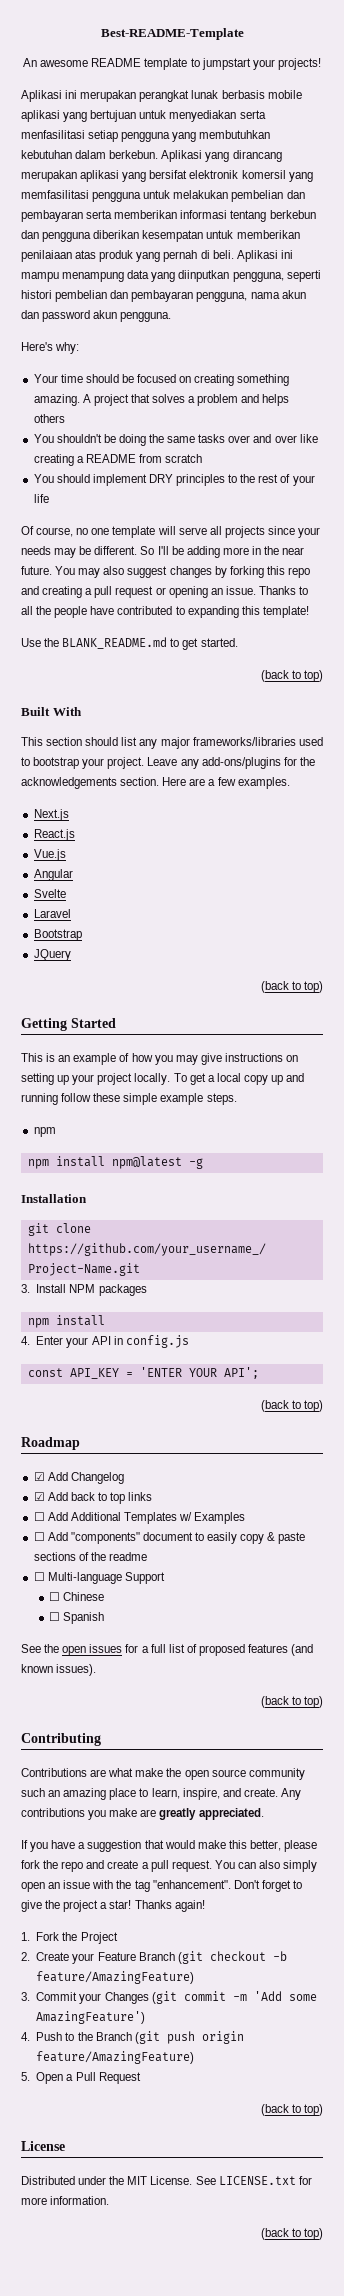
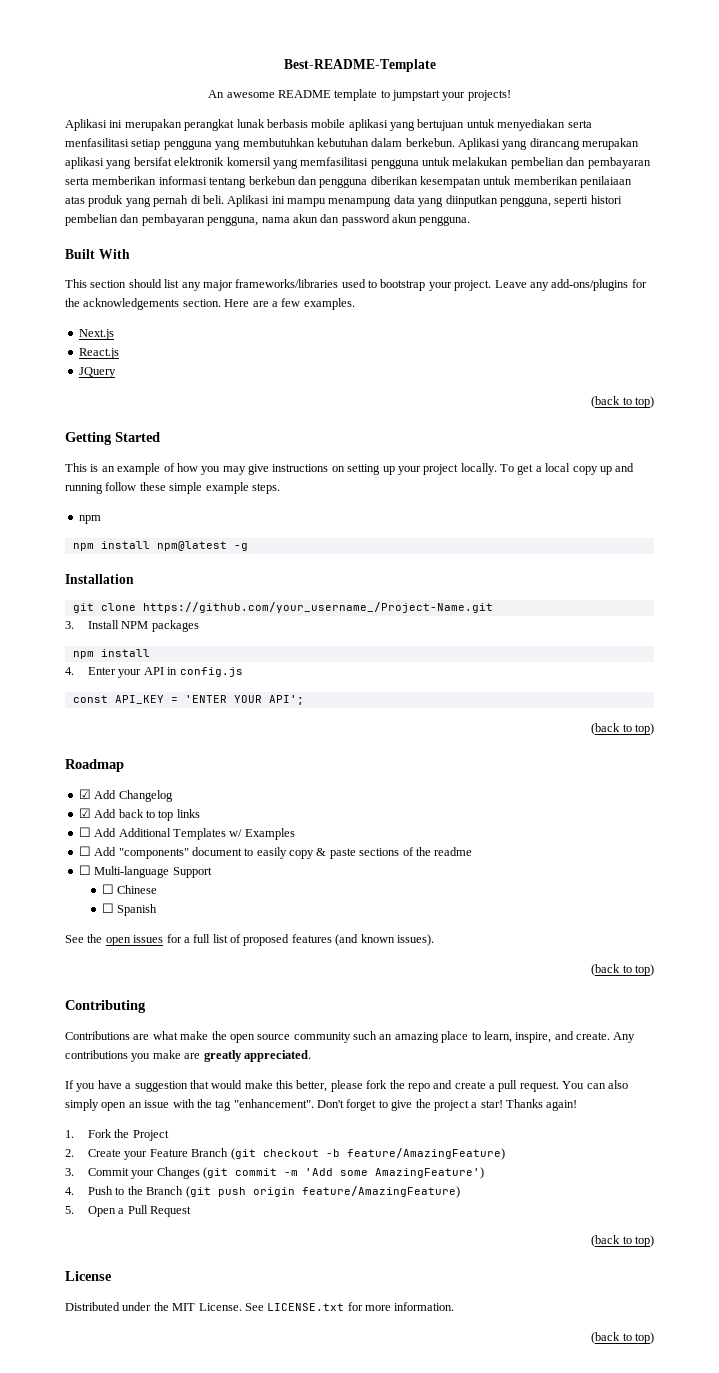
[21,342,80,354] [33,374,290,386] [33,394,290,406] [33,414,65,423] [33,434,318,446] [33,454,203,466] [33,474,315,486] [33,494,49,503] [21,526,321,538] [21,546,305,558] [21,566,310,578] [21,586,309,598] [21,606,309,618] [21,637,238,650] [260,670,323,682] // Here's why: // Your time should be focused on creating something amazing. A project that solves a problem and helps others // You shouldn't be doing the same tasks over and over like creating a README from scratch // You should implement DRY principles to the rest of your life // Of course, no one template will serve all projects since your needs may be different. So I'll be adding more in the near future. You may also suggest changes by forking this repo and creating a pull request or opening an issue. Thanks to all the people have contributed to expanding this template! // Use the BLANK_README.md to get started. // (back to top) -> (471, 221) none
[33,849,66,861] [33,869,73,881] [33,889,66,898] [33,909,71,918] [33,929,82,941] // Vue.js // Angular // Svelte // Laravel // Bootstrap -> (119, 353) none

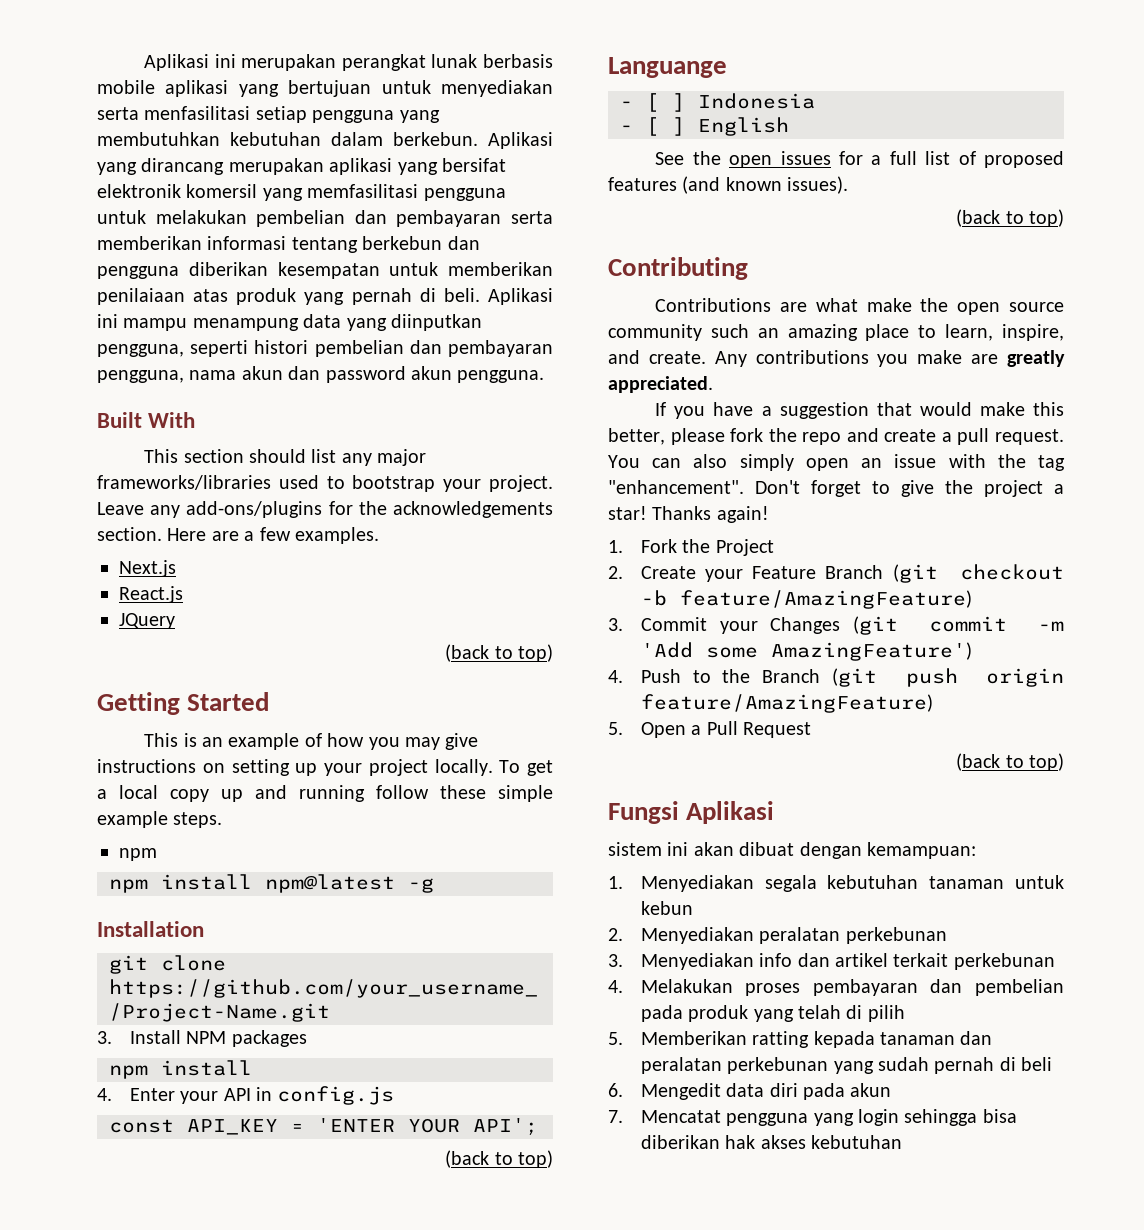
[283,59,436,72] [208,89,511,101] Best-README-Template // An awesome README template to jumpstart your projects! // -> (144, 62) none
[65,759,124,772] [78,789,173,802] [78,808,200,821] [78,827,295,840] [78,846,473,859] [78,865,212,878] [101,884,158,894] [101,903,158,916] Roadmap // ☑ Add Changelog // ☑ Add back to top links // ☐ Add Additional Templates w/ Examples // ☐ Add "components" document to easily copy & paste sections of the readme // ☐ Multi-language Support // ☐ Chinese // ☐ Spanish -> [608,57,727,78] [620,93,815,112] [620,117,789,136] Languange // - [ ] Indonesia // - [ ] English
[65,1271,112,1281] [65,1302,455,1311] [591,1332,654,1344] License // Distributed under the MIT License. See LICENSE.txt for more information. // (back to top) -> [608,801,775,824] [608,842,976,859] [608,875,1064,892] [640,901,693,915] [608,927,947,944] [608,953,1055,970] [608,979,1064,996] [640,1005,905,1022] [608,1031,993,1048] [640,1057,1053,1074] [608,1083,892,1100] [608,1109,1017,1126] [640,1135,902,1149] Fungsi Aplikasi // sistem ini akan dibuat dengan kemampuan: // 1. Menyediakan segala kebutuhan tanaman untuk kebun // 2. Menyediakan peralatan perkebunan // 3. Menyediakan info dan artikel terkait perkebunan // 4. Melakukan proses pembayaran dan pembelian pada produk yang telah di pilih // 5. Memberikan ratting kepada tanaman dan peralatan perkebunan yang sudah pernah di beli // 6. Mengedit data diri pada akun // 7. Mencatat pengguna yang login sehingga bisa diberikan hak akses kebutuhan

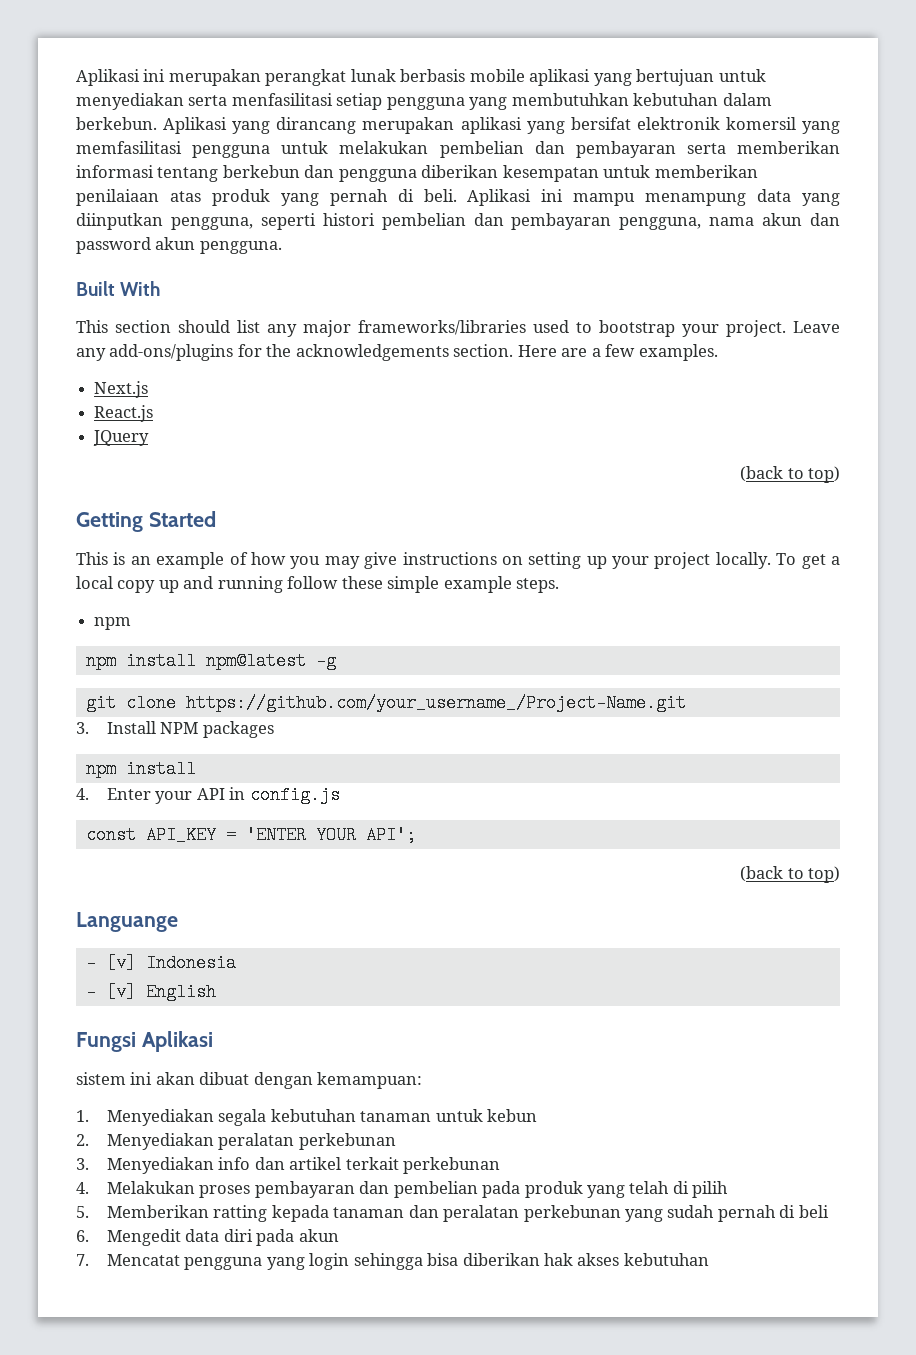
[97,921,204,937] // Installation -> (336, 661) none
[646,93,685,112] [ ] -> [105,954,136,972] [v]
[646,117,685,136] [ ] -> [105,983,136,1001] [v]
[655,151,1064,168] [608,176,849,194] [956,209,1064,227] [608,257,748,280] [655,298,1064,315] [608,324,1064,341] [608,350,1065,367] [608,376,713,393] [655,402,1064,419] [608,428,1064,445] [608,454,1065,471] [608,480,1064,497] [608,506,769,523] [608,539,774,556] [608,564,1064,583] [640,590,972,609] [608,616,1064,635] [640,642,972,661] [608,668,1064,687] [640,694,933,713] [608,721,811,738] [956,753,1064,771] // See the open issues for a full list of proposed features (and known issues). // (back to top) // Contributing // Contributions are what make the open source community such an amazing place to learn, inspire, and create. Any contributions you make are greatly appreciated. // If you have a suggestion that would make this better, please fork the repo and create a pull request. You can also simply open an issue with the tag "enhancement". Don't forget to give the project a star! Thanks again! // 1. Fork the Project // 2. Create your Feature Branch (git checkout -b feature/AmazingFeature) // 3. Commit your Changes (git commit -m 'Add some AmazingFeature') // 4. Push to the Branch (git push origin feature/AmazingFeature) // 5. Open a Pull Request // (back to top) -> (216, 992) none

